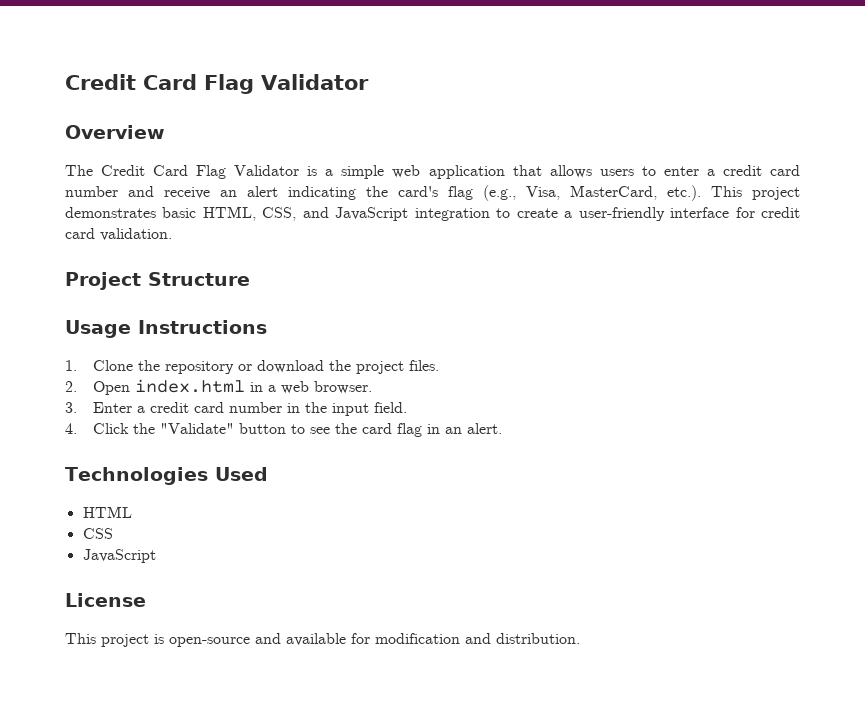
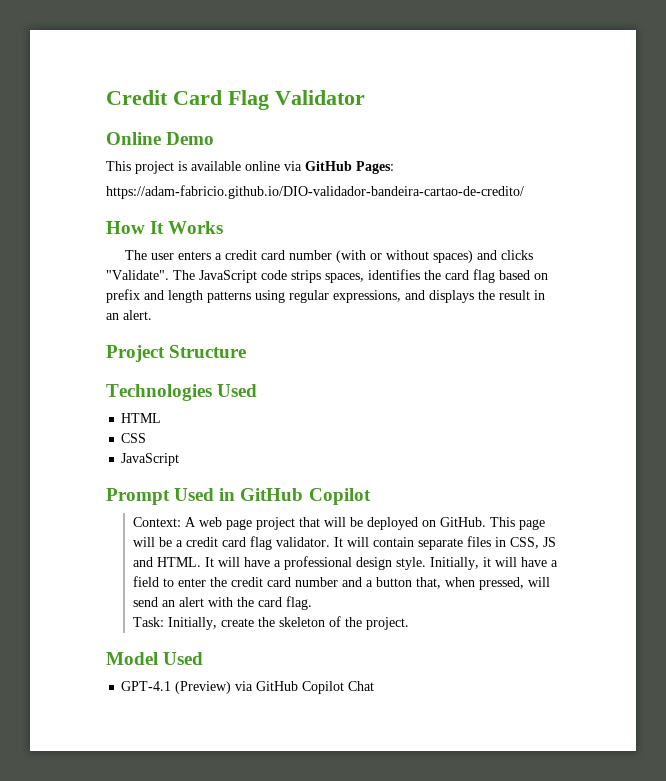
[65,125,165,139] [65,165,800,179] [65,185,800,201] [65,206,800,221] [65,228,172,241] [65,272,250,290] [65,320,267,338] [65,360,439,374] [65,379,372,395] [65,402,407,416] [65,423,502,437] Overview // The Credit Card Flag Validator is a simple web application that allows users to enter a credit card number and receive an alert indicating the card's flag (e.g., Visa, MasterCard, etc.). This project demonstrates basic HTML, CSS, and JavaScript integration to create a user-friendly interface for credit card validation. // Project Structure // Usage Instructions // 1. Clone the repository or download the project files. // 2. Open index.html in a web browser. // 3. Enter a credit card number in the input field. // 4. Click the "Validate" button to see the card flag in an alert. -> [106,132,215,145] [106,161,394,174] [106,185,524,199] [106,221,224,234] [124,250,533,263] [106,269,548,283] [106,289,545,303] [106,310,152,320] [106,345,247,362] Online Demo // This project is available online via GitHub Pages: // https://adam-fabricio.github.io/DIO-validador-bandeira-cartao-de-credito/ // How It Works // The user enters a credit card number (with or without spaces) and clicks "Validate". The JavaScript code strips spaces, identifies the card flag based on prefix and length patterns using regular expressions, and displays the result in an alert. // Project Structure
[65,593,146,607] [65,633,580,647] License // This project is open-source and available for modification and distribution. -> [106,488,371,505] [132,517,545,530] [132,536,556,550] [132,556,558,570] [132,576,550,590] [132,596,312,610] [132,616,409,630] [106,652,204,665] [121,681,375,694] Prompt Used in GitHub Copilot // Context: A web page project that will be deployed on GitHub. This page will be a credit card flag validator. It will contain separate files in CSS, JS and HTML. It will have a professional design style. Initially, it will have a field to enter the credit card number and a button that, when pressed, will send an alert with the card flag. // Task: Initially, create the skeleton of the project. // Model Used // GPT-4.1 (Preview) via GitHub Copilot Chat

